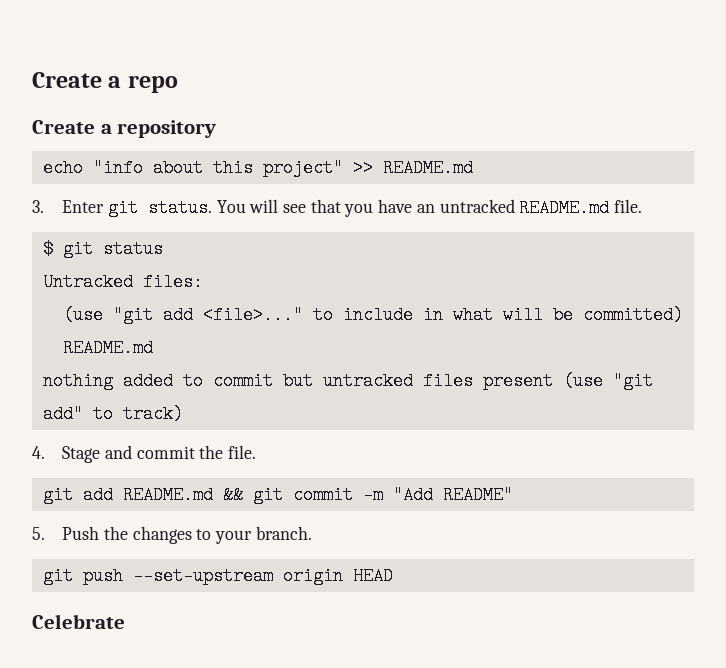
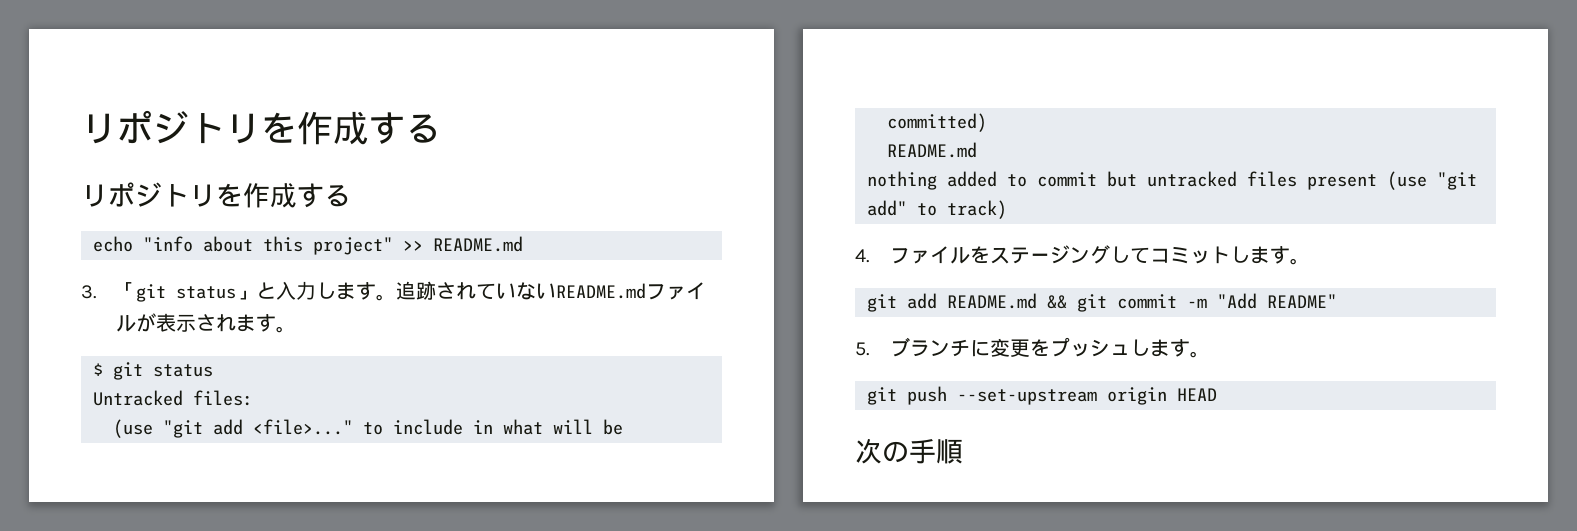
[32,72,178,93] [32,120,217,138] Create a repo // Create a repository -> [81,110,441,145] [81,182,351,208] リポジトリを作成する // リポジトリを作成する
[62,199,643,217] Enter git status. You will see that you have an untracked README.md file. -> [115,281,706,302] [115,313,296,333] 「git status」と入力します。追跡されていないREADME.mdファイルが表示されます。
[62,445,257,463] Stage and commit the file. -> [889,245,1310,265] ファイルをステージングしてコミットします。
[62,526,312,544] Push the changes to your branch. -> [889,337,1210,358] ブランチに変更をプッシュします。
[32,614,125,629] Celebrate -> [855,438,963,464] 次の手順

